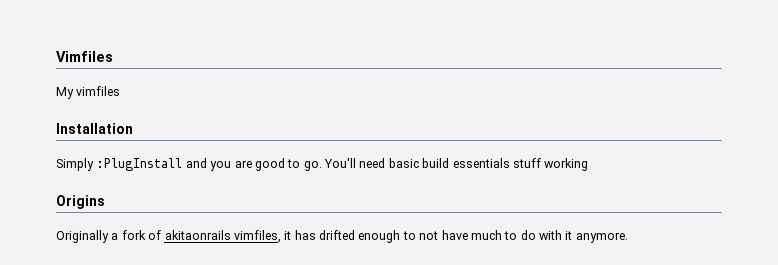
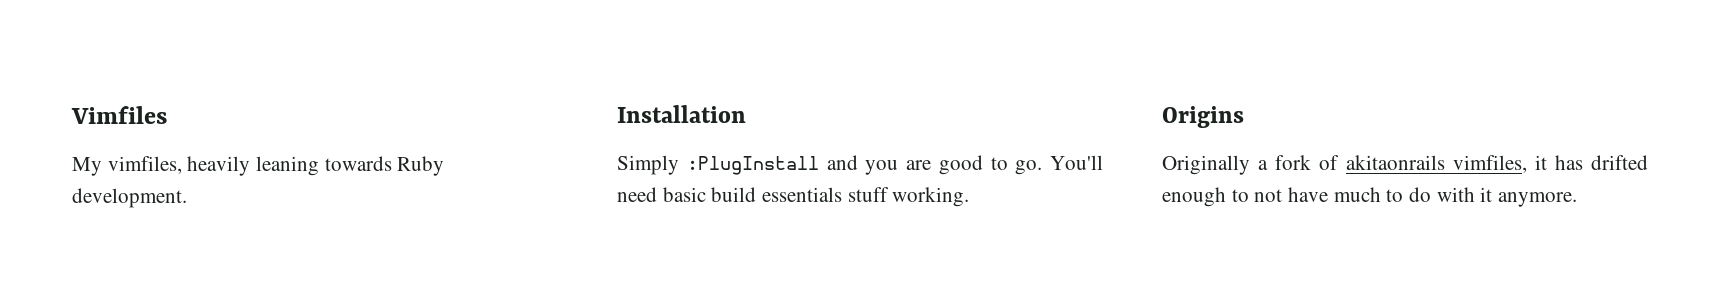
[76,86,121,96] vimfiles -> [107,156,445,176] [72,188,187,208] vimfiles, heavily leaning towards Ruby development.
[544,158,589,171] working -> [892,187,970,207] working.

